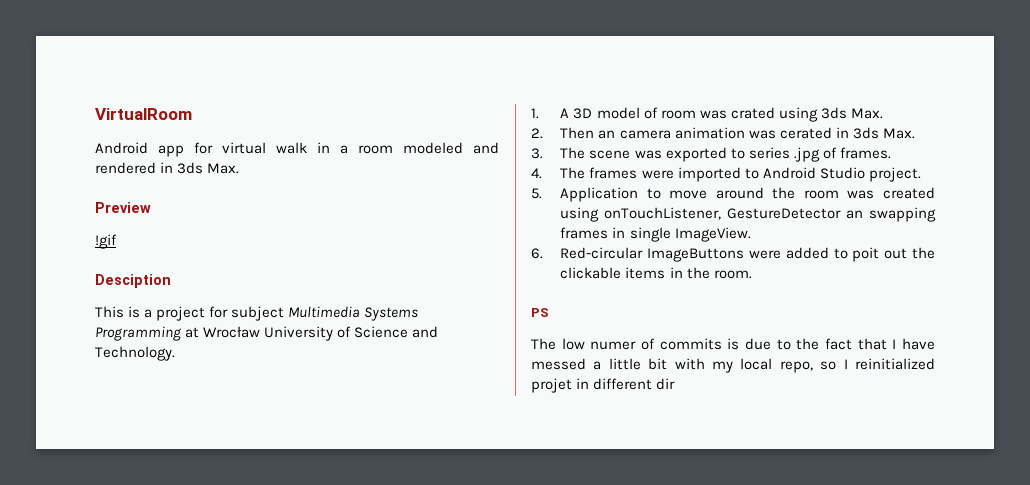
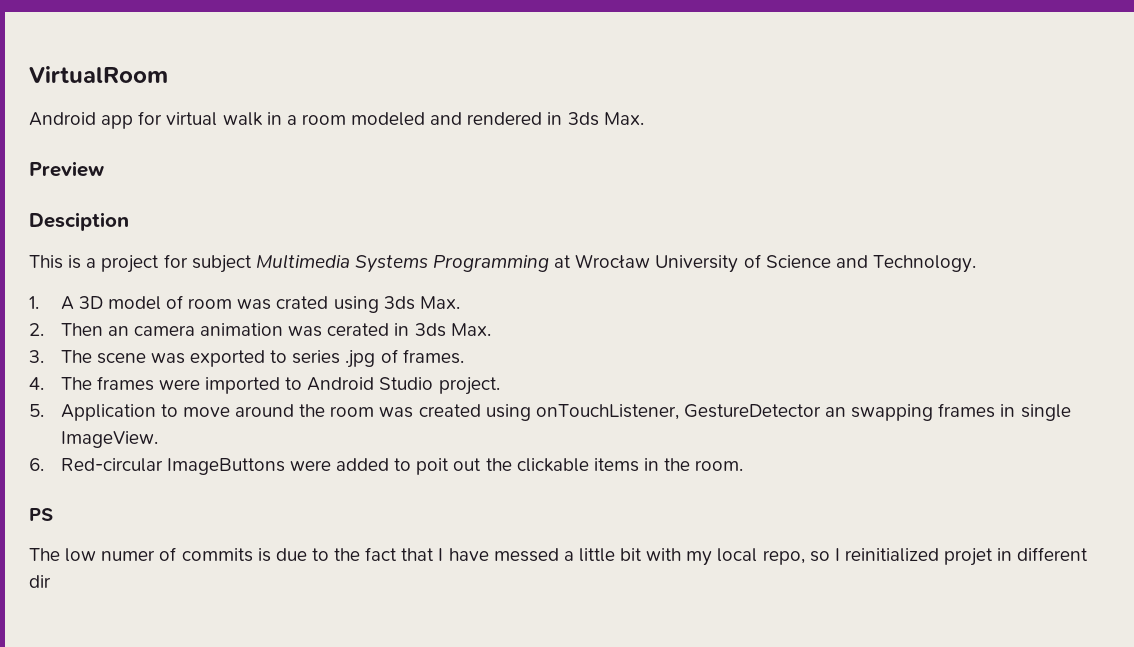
[95,234,117,249] // !gif -> (104, 169) none

